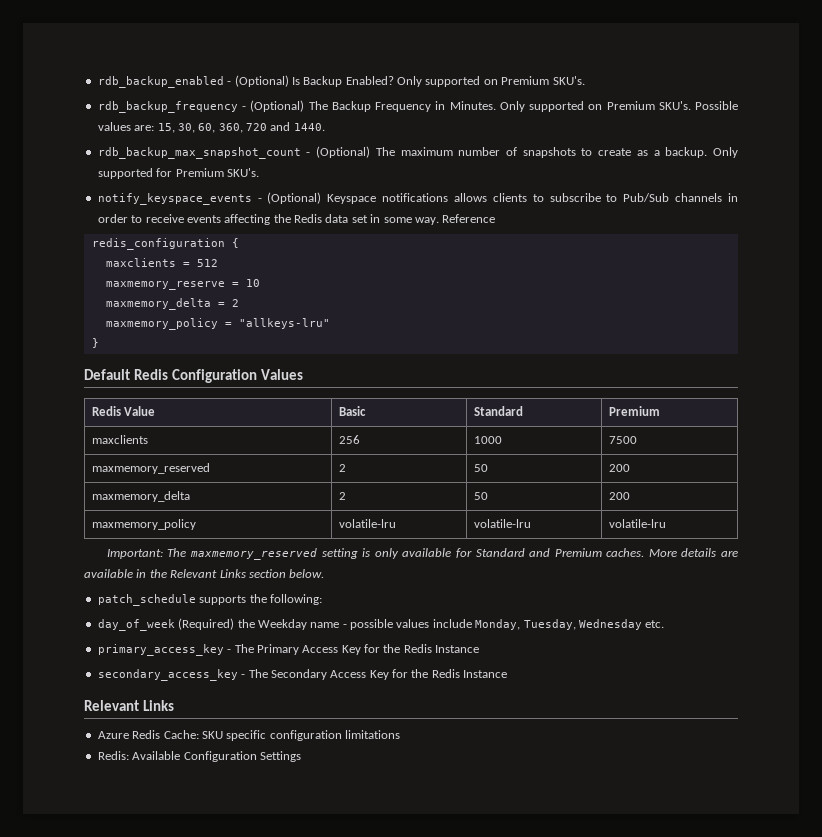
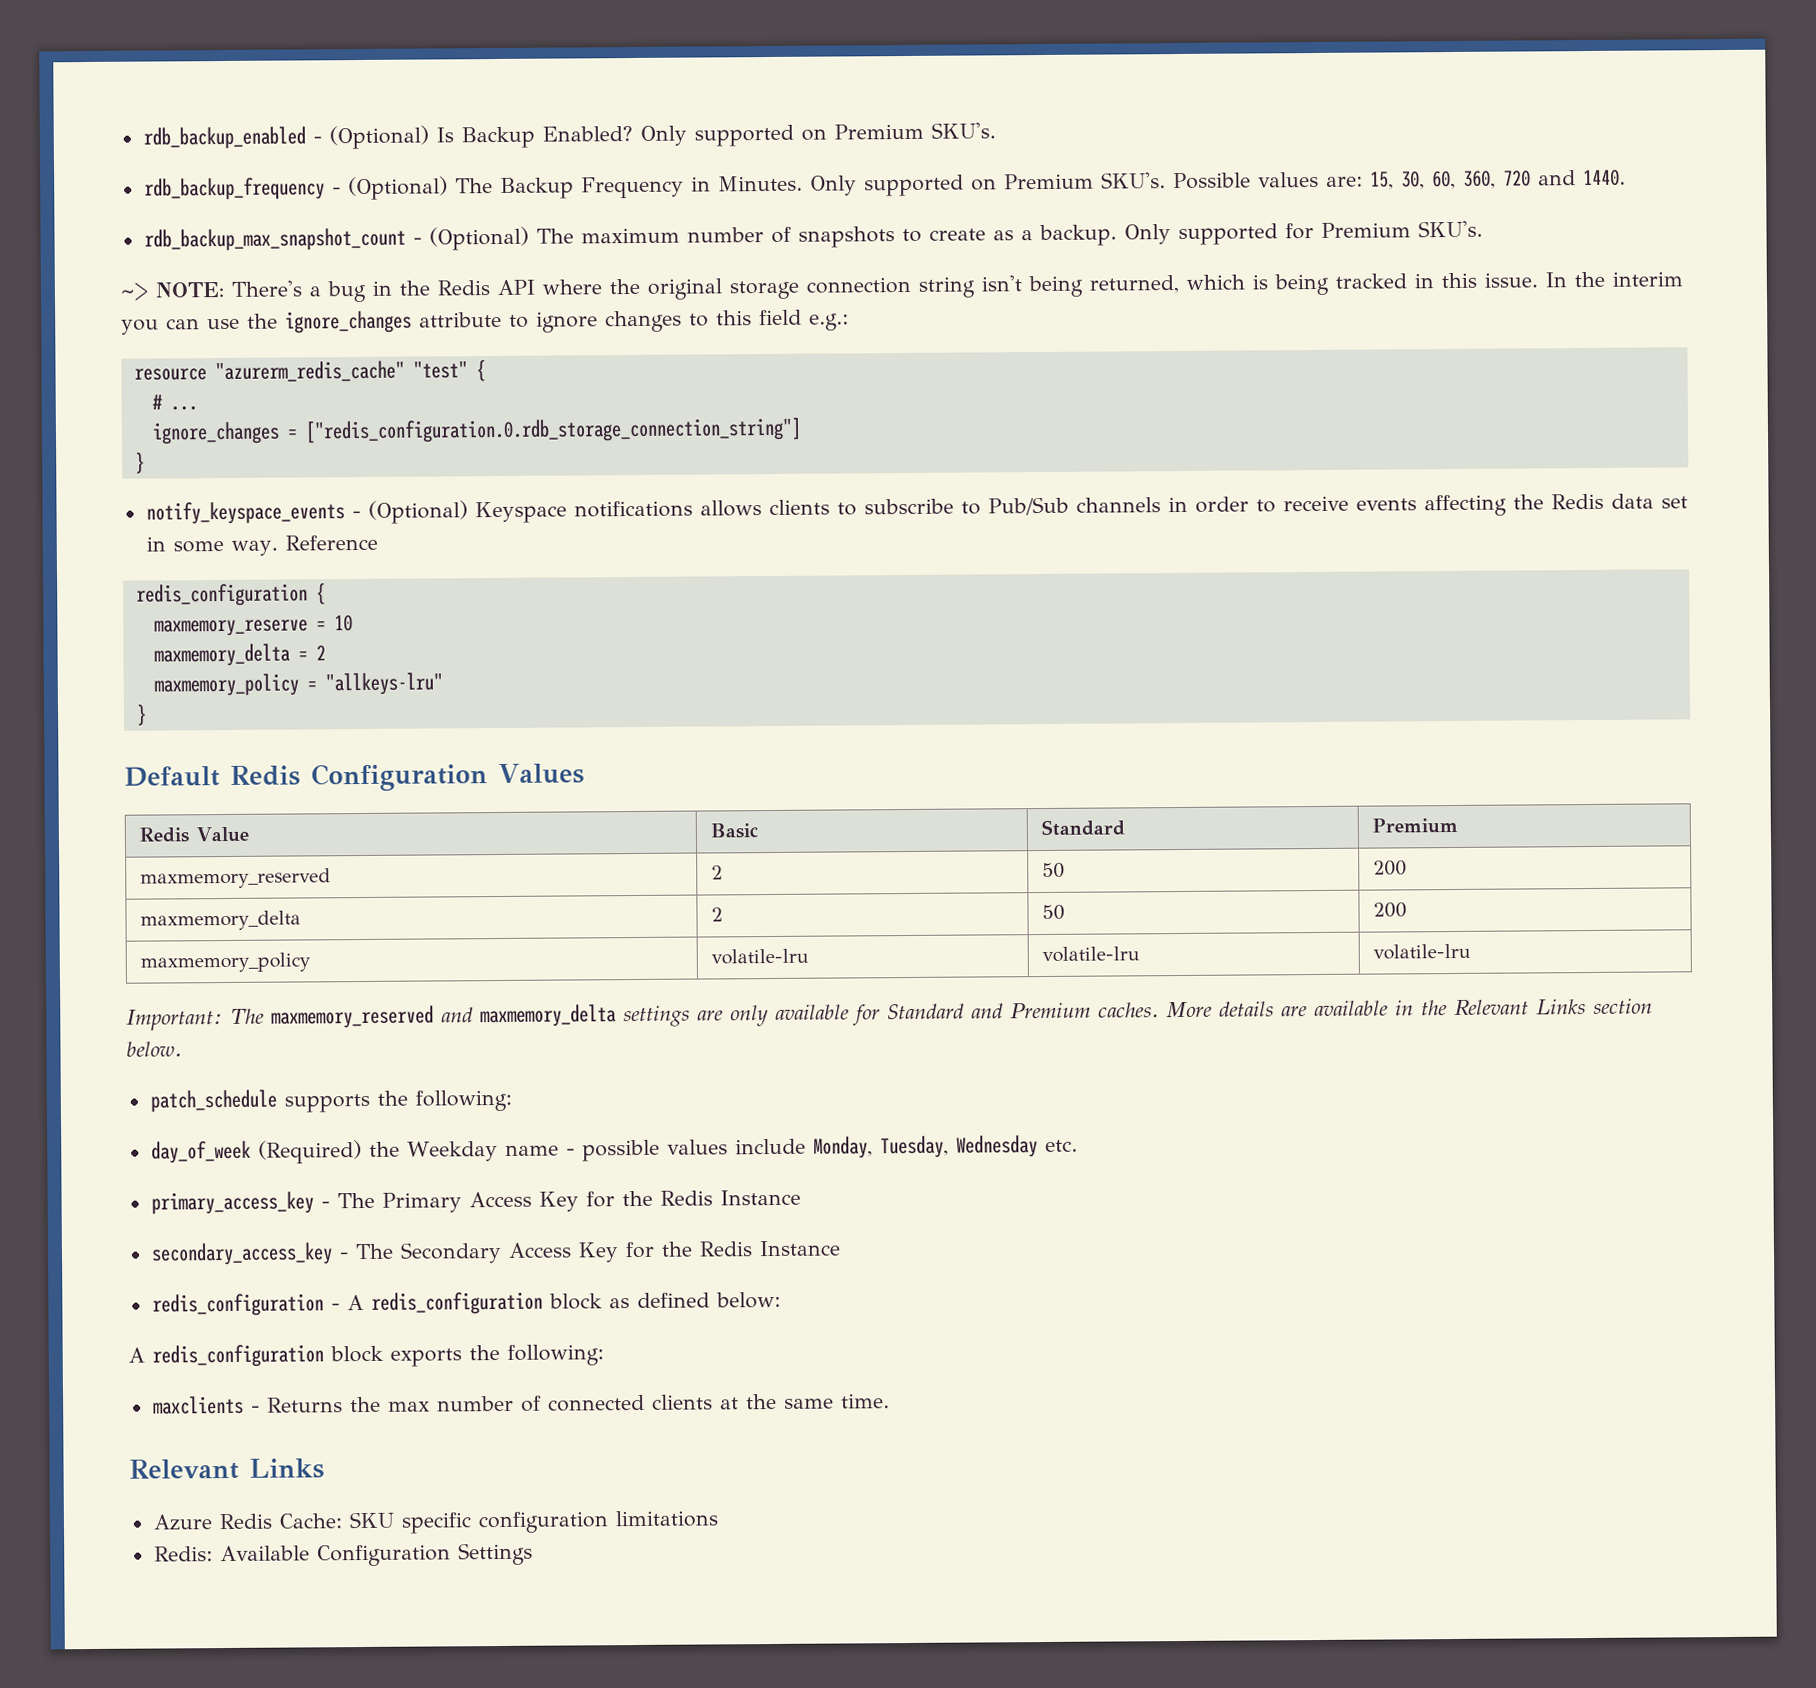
(259, 172) none -> [120,271,1683,303] [121,309,849,335] [133,359,486,383] [151,394,198,411] [151,417,802,445] [134,451,145,474] // ~> NOTE: There's a bug in the Redis API where the original storage connection string isn't being returned, which is being tracked in this issue. In the interim you can use the ignore_changes attribute to ignore changes to this field e.g.: // resource "azurerm_redis_cache" "test" { // # ... // ignore_changes = ["redis_configuration.0.rdb_storage_connection_string"] // }
[105,258,218,267] // maxclients = 512 -> (326, 593) none
[91,435,148,444] [338,435,360,444] [473,436,502,444] [608,436,637,444] // maxclients | 256 | 1000 | 7500 -> (1459, 825) none
[321,548,371,559] setting is -> [441,1004,723,1028] and maxmemory_delta settings are
(508, 674) none -> [151,1291,781,1317] [128,1344,604,1368] [152,1393,890,1415] // redis_configuration - A redis_configuration block as defined below: // A redis_configuration block exports the following: // maxclients - Returns the max number of connected clients at the same time.

